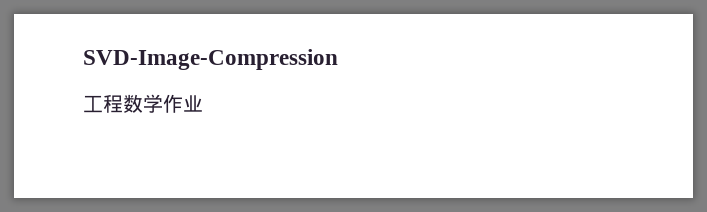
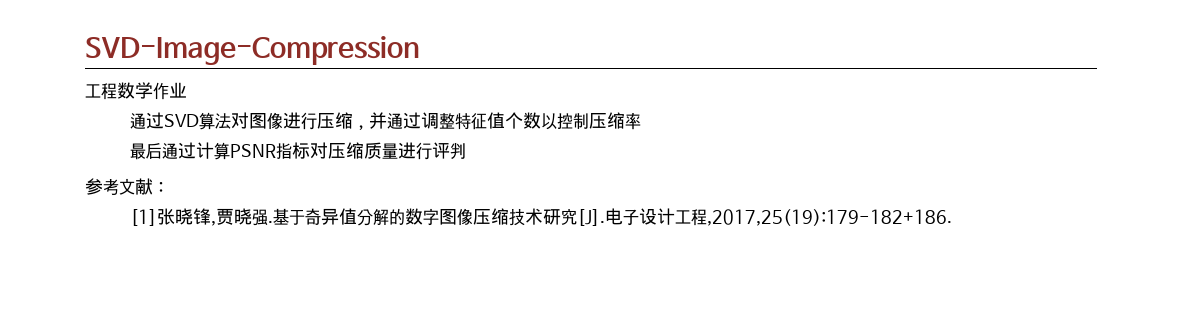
(203, 103) none -> [129,112,641,130] [129,142,466,160] [85,178,169,195] [129,208,952,226] // 通过SVD算法对图像进行压缩，并通过调整特征值个数以控制压缩率 // 最后通过计算PSNR指标对压缩质量进行评判 // 参考文献： // [1]张晓锋,贾晓强.基于奇异值分解的数字图像压缩技术研究[J].电子设计工程,2017,25(19):179-182+186.

